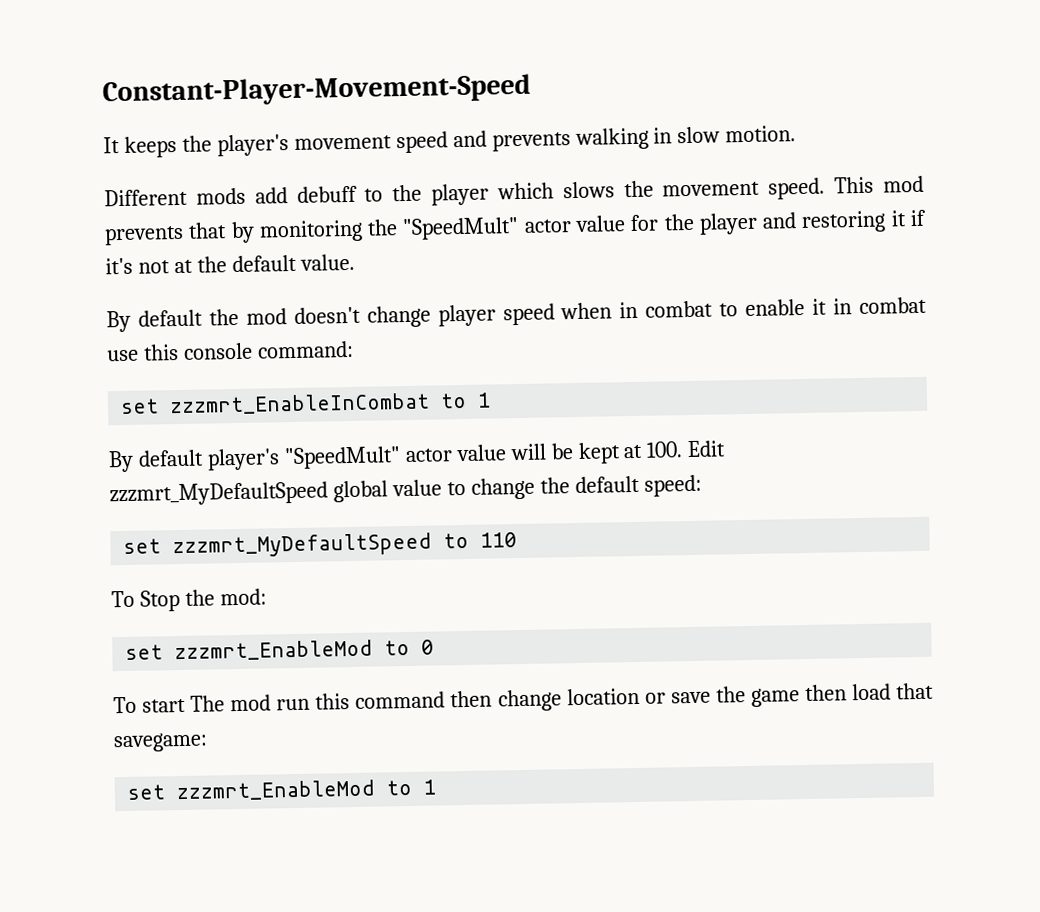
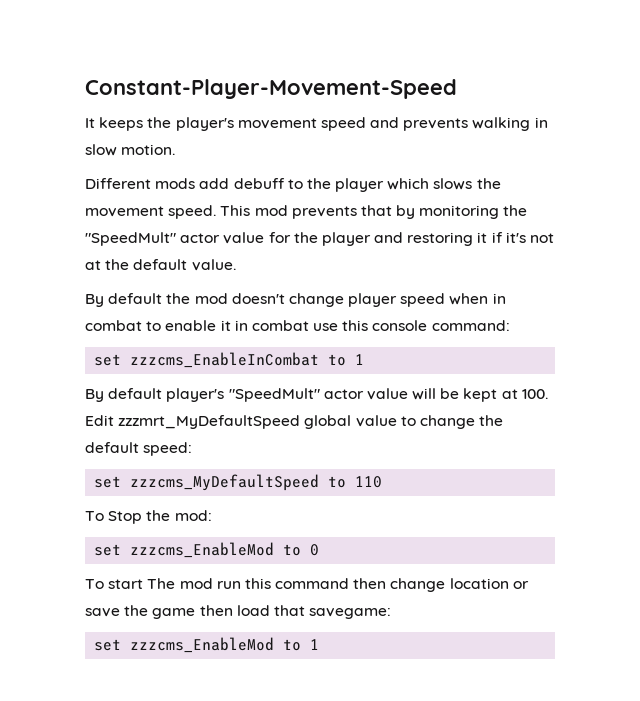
[169,392,431,416] zzzmrt_EnableInCombat -> [130,352,320,368] zzzcms_EnableInCombat
[172,532,433,559] zzzmrt_MyDefaultSpeed -> [130,474,320,491] zzzcms_MyDefaultSpeed
[174,639,374,662] zzzmrt_EnableMod -> [130,542,275,558] zzzcms_EnableMod
[176,779,376,802] zzzmrt_EnableMod -> [130,637,275,653] zzzcms_EnableMod

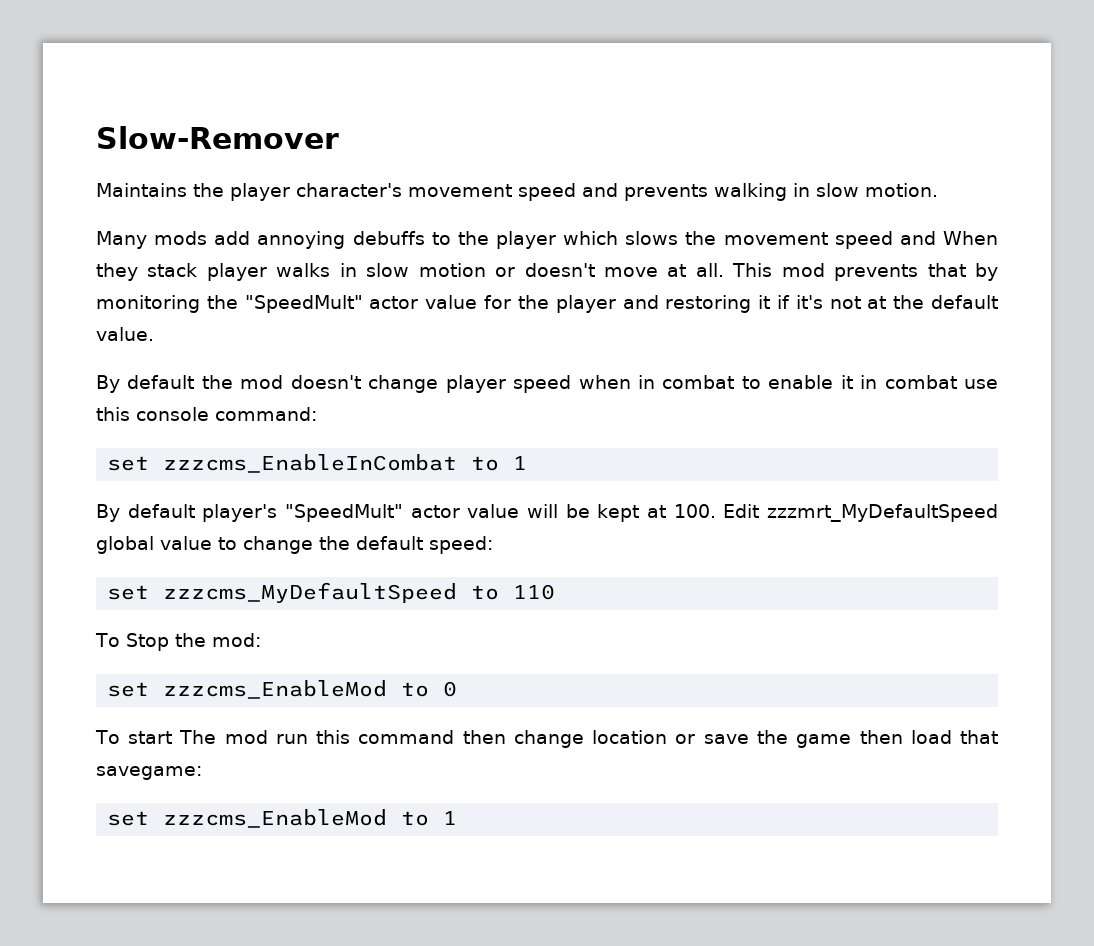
[85,79,457,99] [85,117,234,131] Constant-Player-Movement-Speed // It keeps the player's -> [96,126,339,149] [96,183,402,201] Slow-Remover // Maintains the player character's
[85,178,151,189] Different -> [96,231,147,249] Many
[233,178,285,189] debuff -> [257,231,425,249] annoying debuffs
[168,205,217,219] speed. -> [834,231,998,249] [96,263,724,281] speed and When they stack player walks in slow motion or doesn't move at all.

